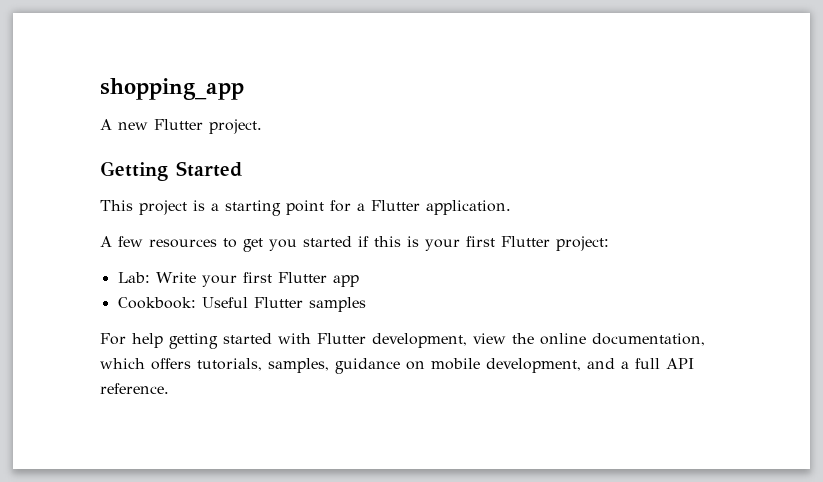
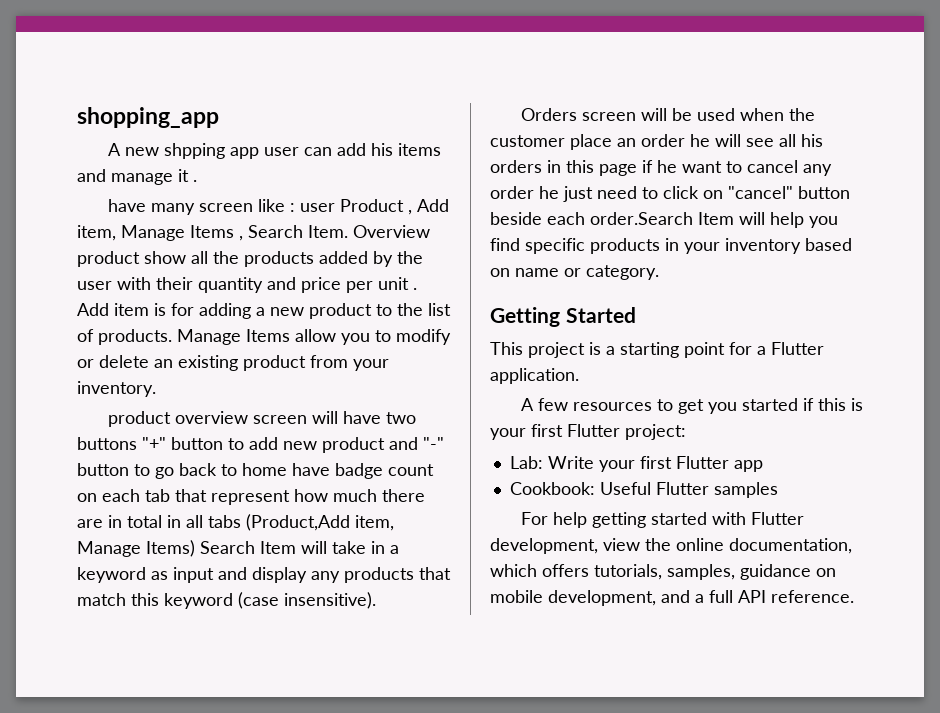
[154,119,262,134] Flutter project. -> [163,143,441,159] [77,169,197,185] [107,199,449,215] [77,225,430,241] [77,251,423,267] [77,277,417,293] [77,303,451,319] [77,329,451,345] [77,355,389,371] [77,381,156,397] [107,411,416,427] [77,437,444,453] [77,463,434,479] [77,489,425,505] [77,514,394,531] [77,540,399,557] [77,567,451,583] [77,592,376,609] [520,108,815,121] [490,134,823,150] [490,160,832,176] [490,186,850,202] [490,212,838,228] [490,238,852,254] [490,265,659,280] shpping app user can add his items and manage it . // have many screen like : user Product , Add item, Manage Items , Search Item. Overview product show all the products added by the user with their quantity and price per unit . Add item is for adding a new product to the list of products. Manage Items allow you to modify or delete an existing product from your inventory. // product overview screen will have two buttons "+" button to add new product and "-" button to go back to home have badge count on each tab that represent how much there are in total in all tabs (Product,Add item, Manage Items) Search Item will take in a keyword as input and display any products that match this keyword (case insensitive). // Orders screen will be used when the customer place an order he will see all his orders in this page if he want to cancel any order he just need to click on "cancel" button beside each order.Search Item will help you find specific products in your inventory based on name or category.

